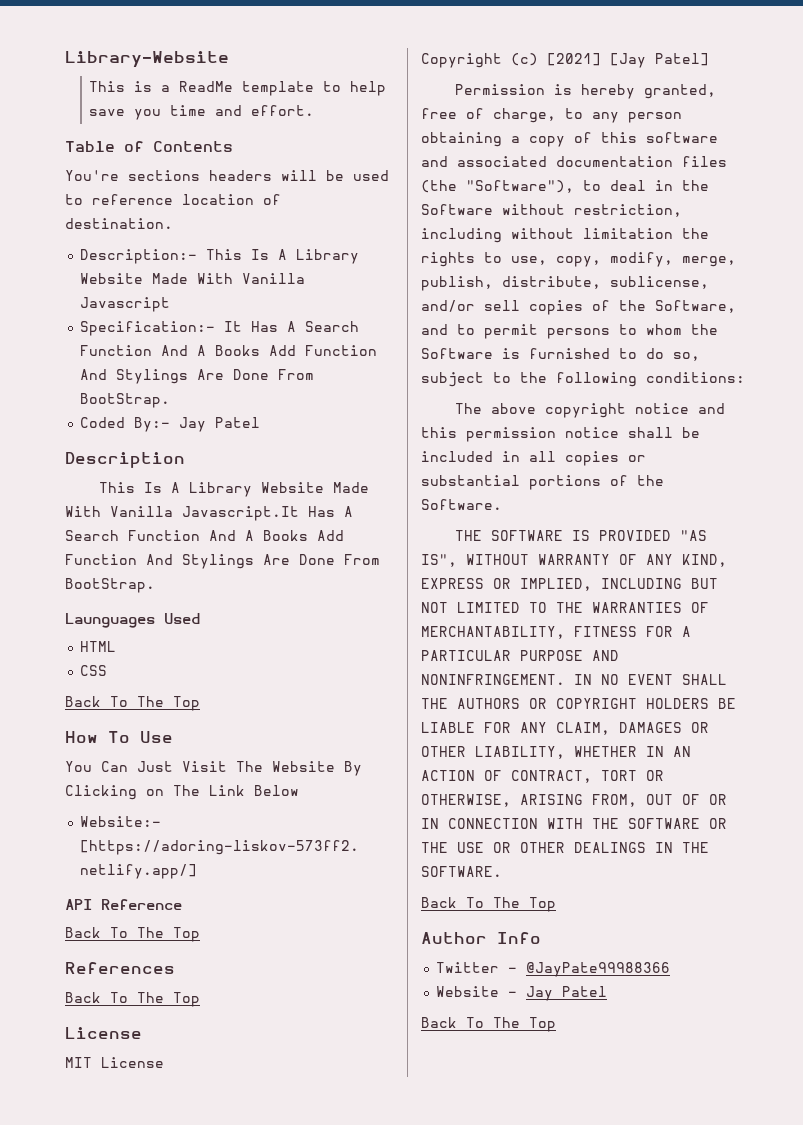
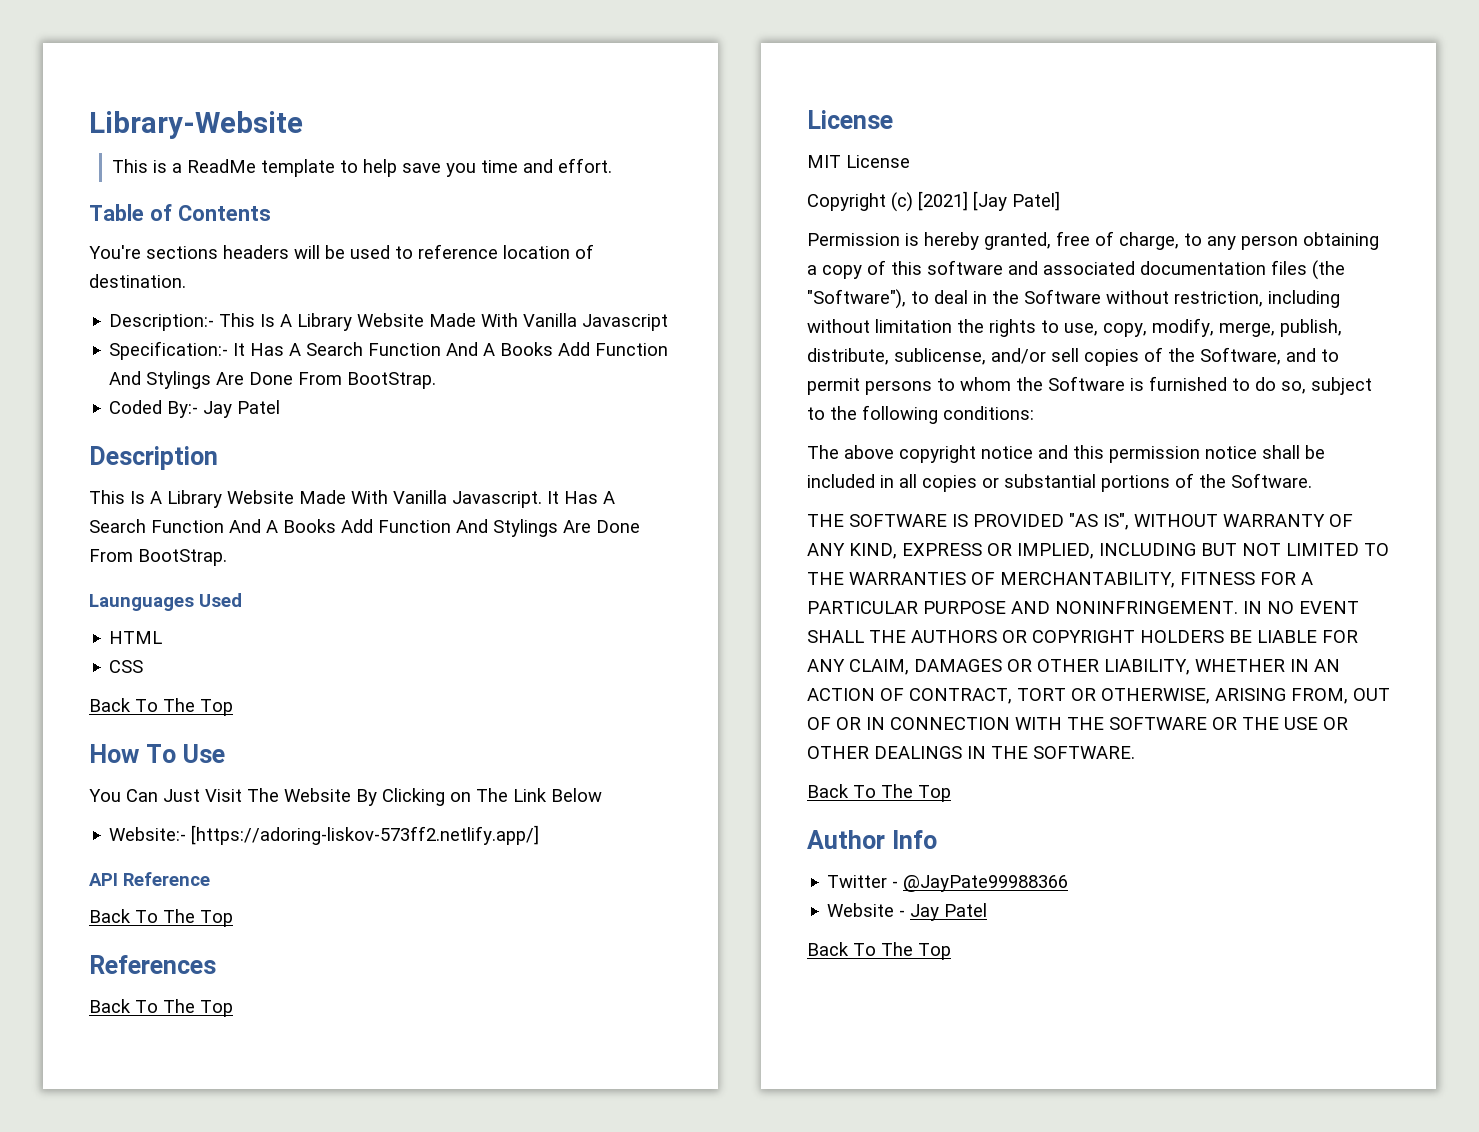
[182,506,299,521] Javascript.It -> [452,491,559,508] Javascript. It

